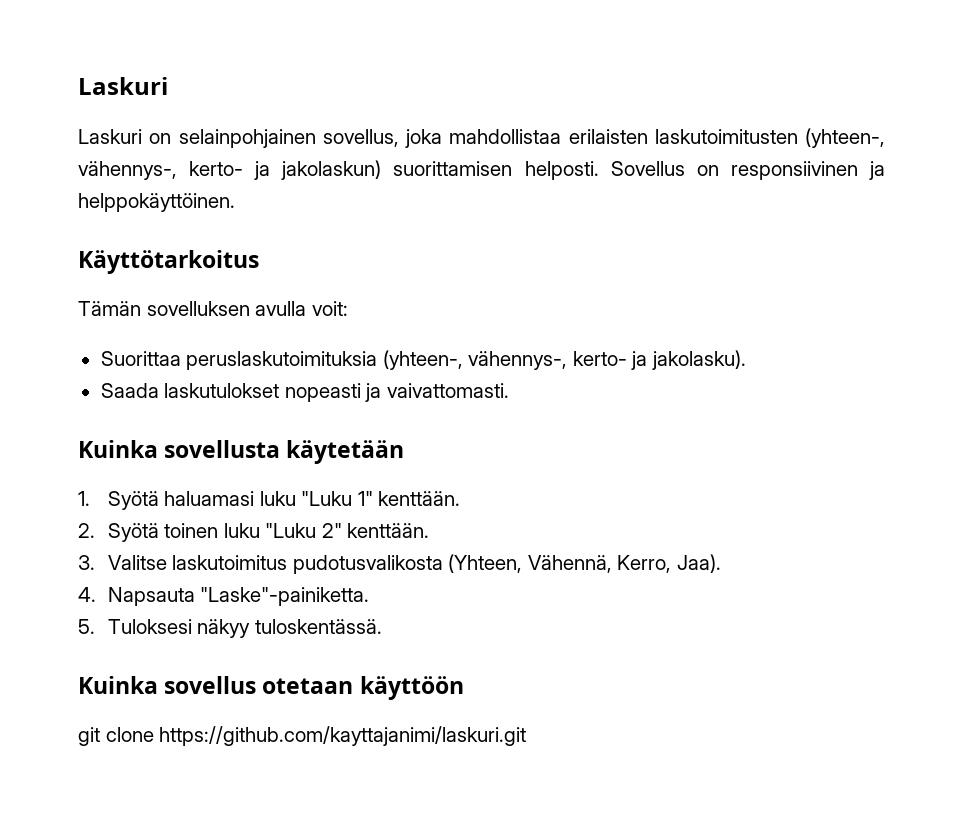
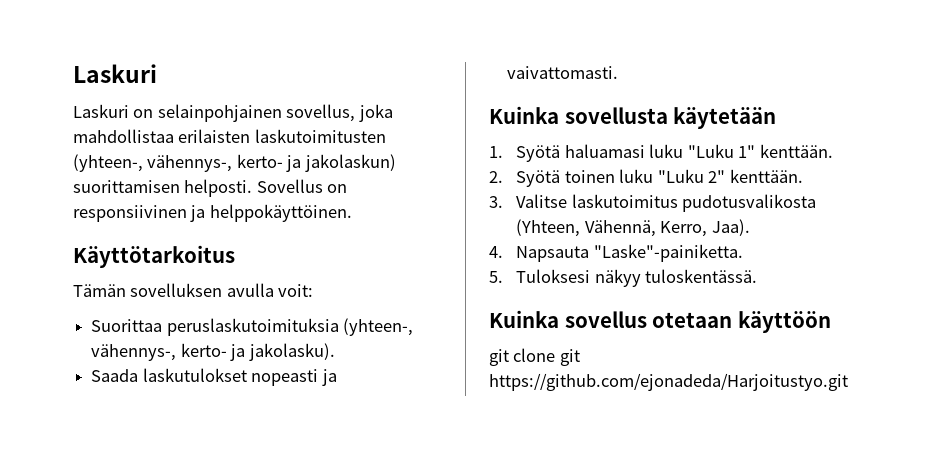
[159,726,527,746] https://github.com/kayttajanimi/laskuri.git -> [559,349,580,366] [489,373,848,391] git https://github.com/ejonadeda/Harjoitustyo.git

